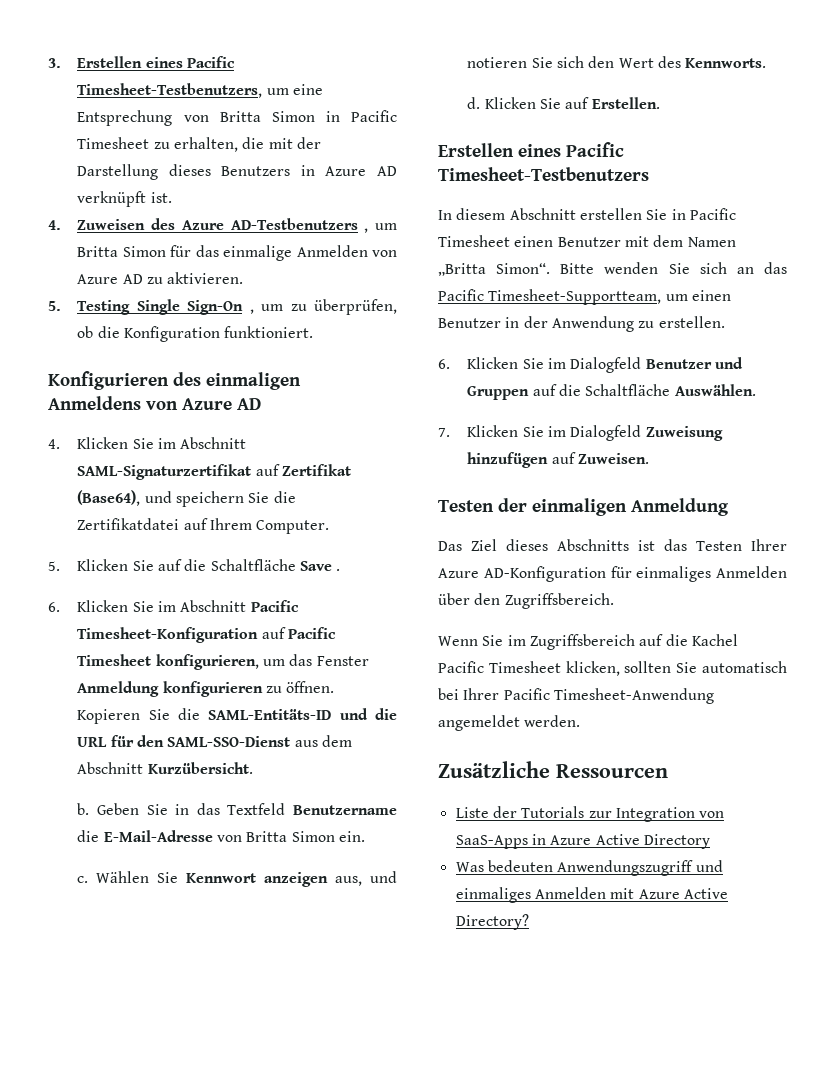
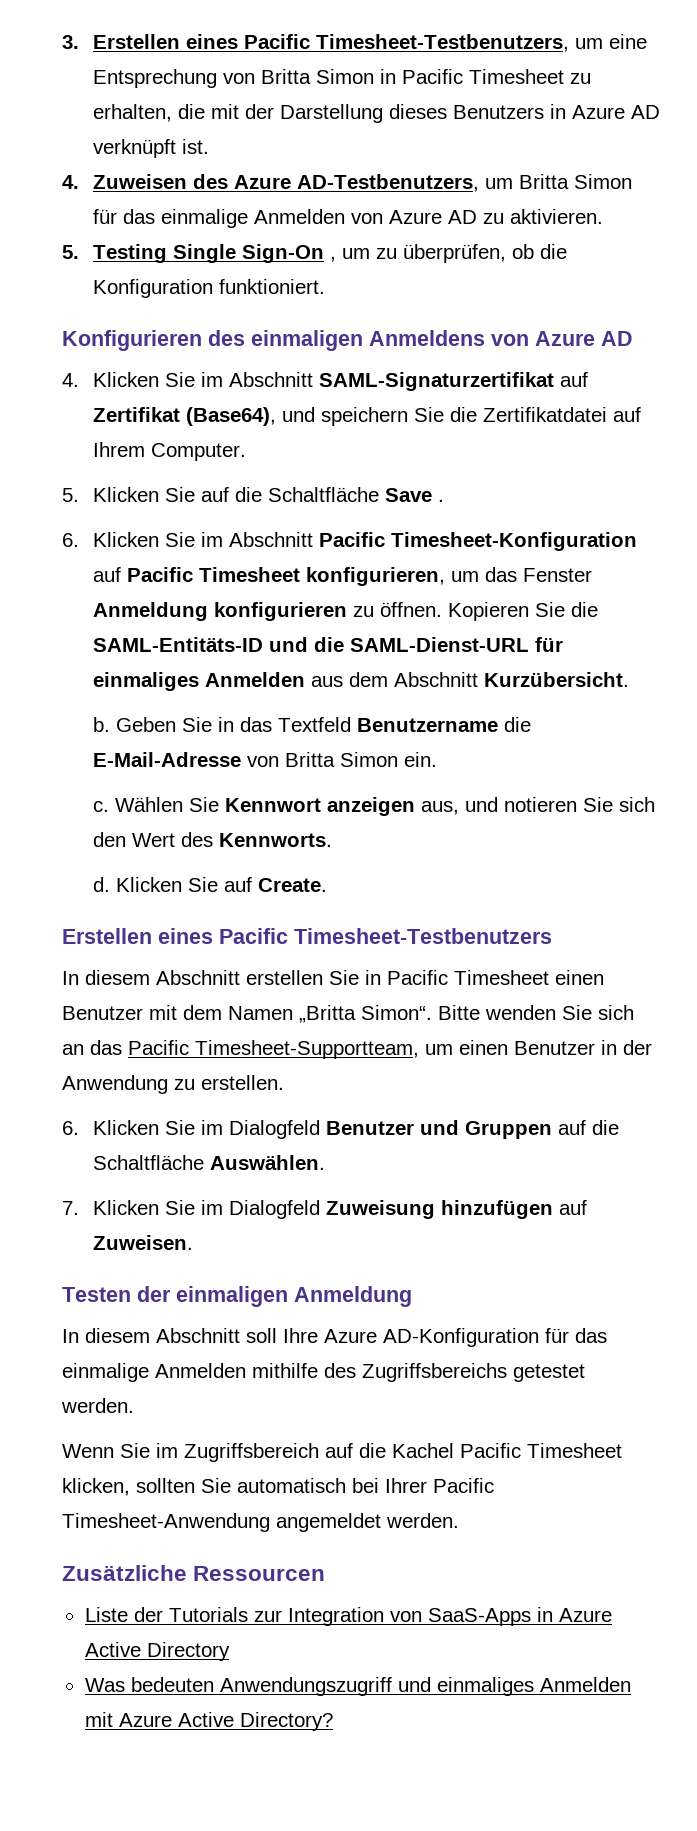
[230,218,369,233] AD-Testbenutzers , -> [296,174,479,192] AD-Testbenutzers,
[77,735,291,747] URL für den SAML-SSO-Dienst -> [349,637,563,652] [92,672,305,691] SAML-Dienst-URL für einmaliges Anmelden
[591,97,660,109] Erstellen. -> [257,878,327,892] Create.
[438,539,787,551] [438,566,787,582] [438,593,614,609] Das Ziel dieses Abschnitts ist das Testen Ihrer Azure AD-Konfiguration für einmaliges Anmelden über den Zugriffsbereich. -> [62,1328,607,1347] [62,1363,585,1382] [61,1398,134,1413] In diesem Abschnitt soll Ihre Azure AD-Konfiguration für das einmalige Anmelden mithilfe des Zugriffsbereichs getestet werden.

